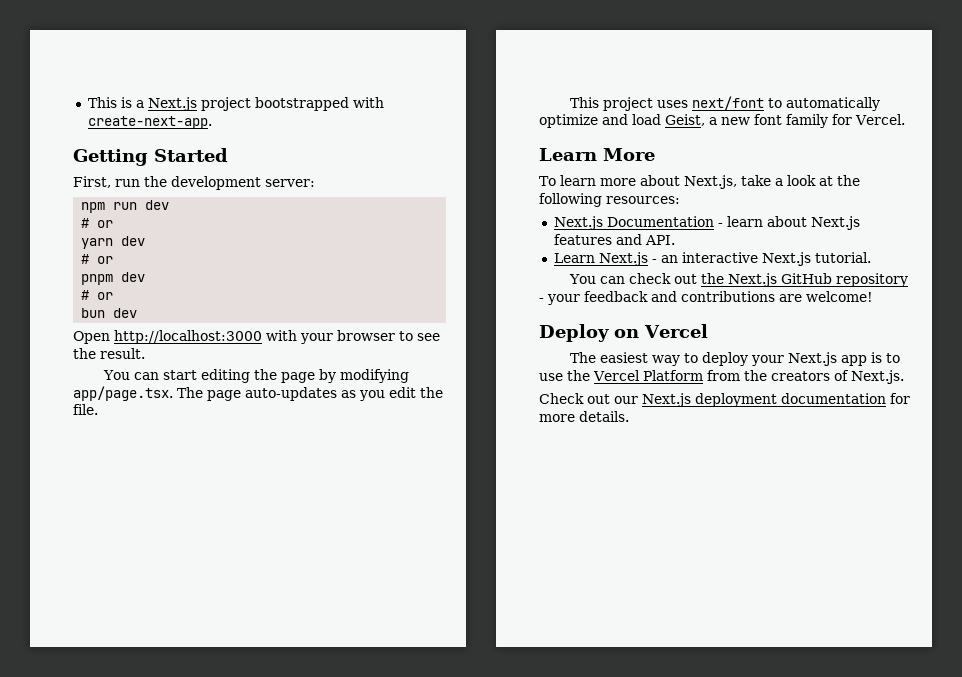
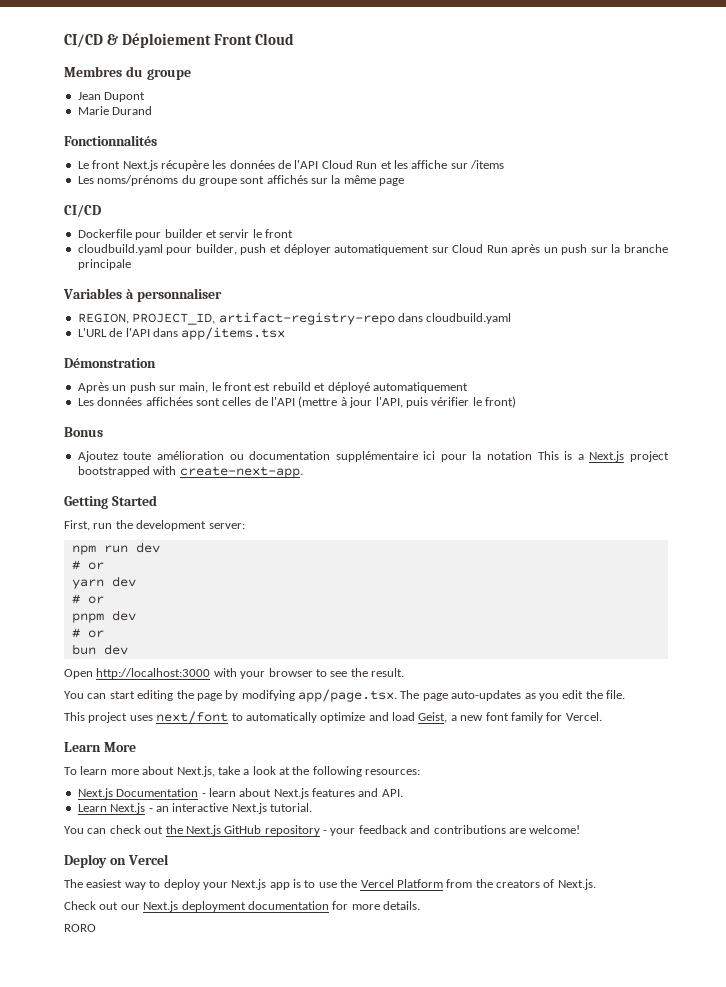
(87, 102) none -> [64,33,295,48] [64,66,191,80] [77,92,146,102] [77,106,153,115] [64,135,157,146] [77,160,504,171] [77,175,405,186] [64,205,101,217] [77,229,293,240] [77,244,668,255] [77,259,131,270] [63,288,222,302] [77,312,512,325] [77,327,286,340] [64,358,156,368] [77,382,468,393] [77,396,516,408] [64,427,103,437] [77,451,533,462] CI/CD & Déploiement Front Cloud // Membres du groupe // Jean Dupont // Marie Durand // Fonctionnalités // Le front Next.js récupère les données de l'API Cloud Run et les affiche sur /items // Les noms/prénoms du groupe sont affichés sur la même page // CI/CD // Dockerfile pour builder et servir le front // cloudbuild.yaml pour builder, push et déployer automatiquement sur Cloud Run après un push sur la branche principale // Variables à personnaliser // REGION, PROJECT_ID, artifact-registry-repo dans cloudbuild.yaml // L'URL de l'API dans app/items.tsx // Démonstration // Après un push sur main, le front est rebuild et déployé automatiquement // Les données affichées sont celles de l'API (mettre à jour l'API, puis vérifier le front) // Bonus // Ajoutez toute amélioration ou documentation supplémentaire ici pour la notation
(629, 416) none -> [64,924,96,932] // RORO

